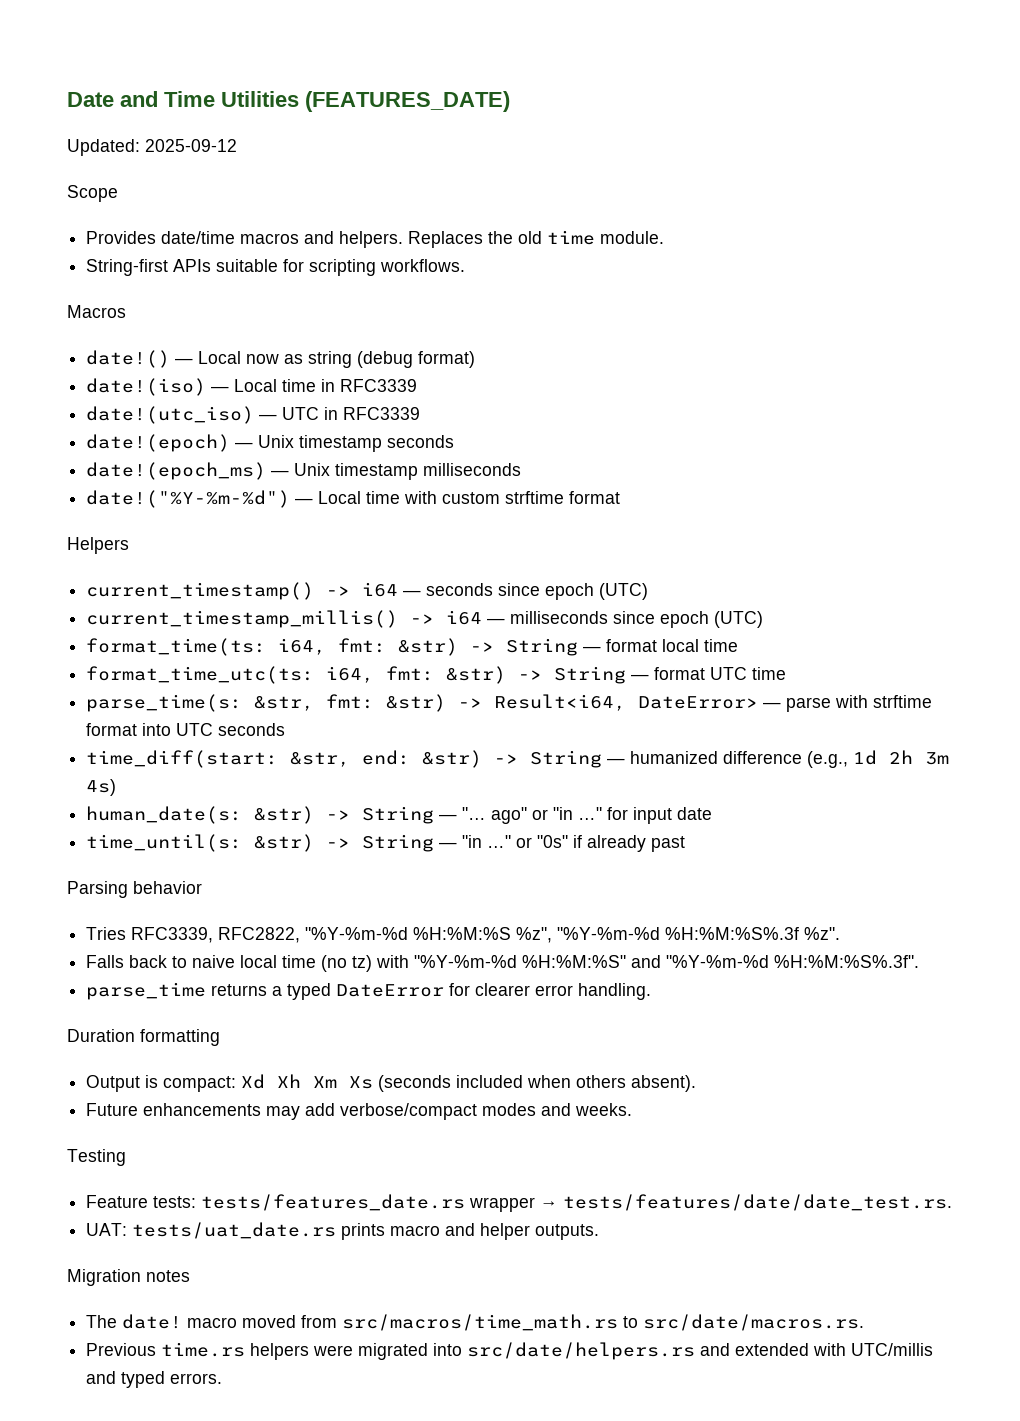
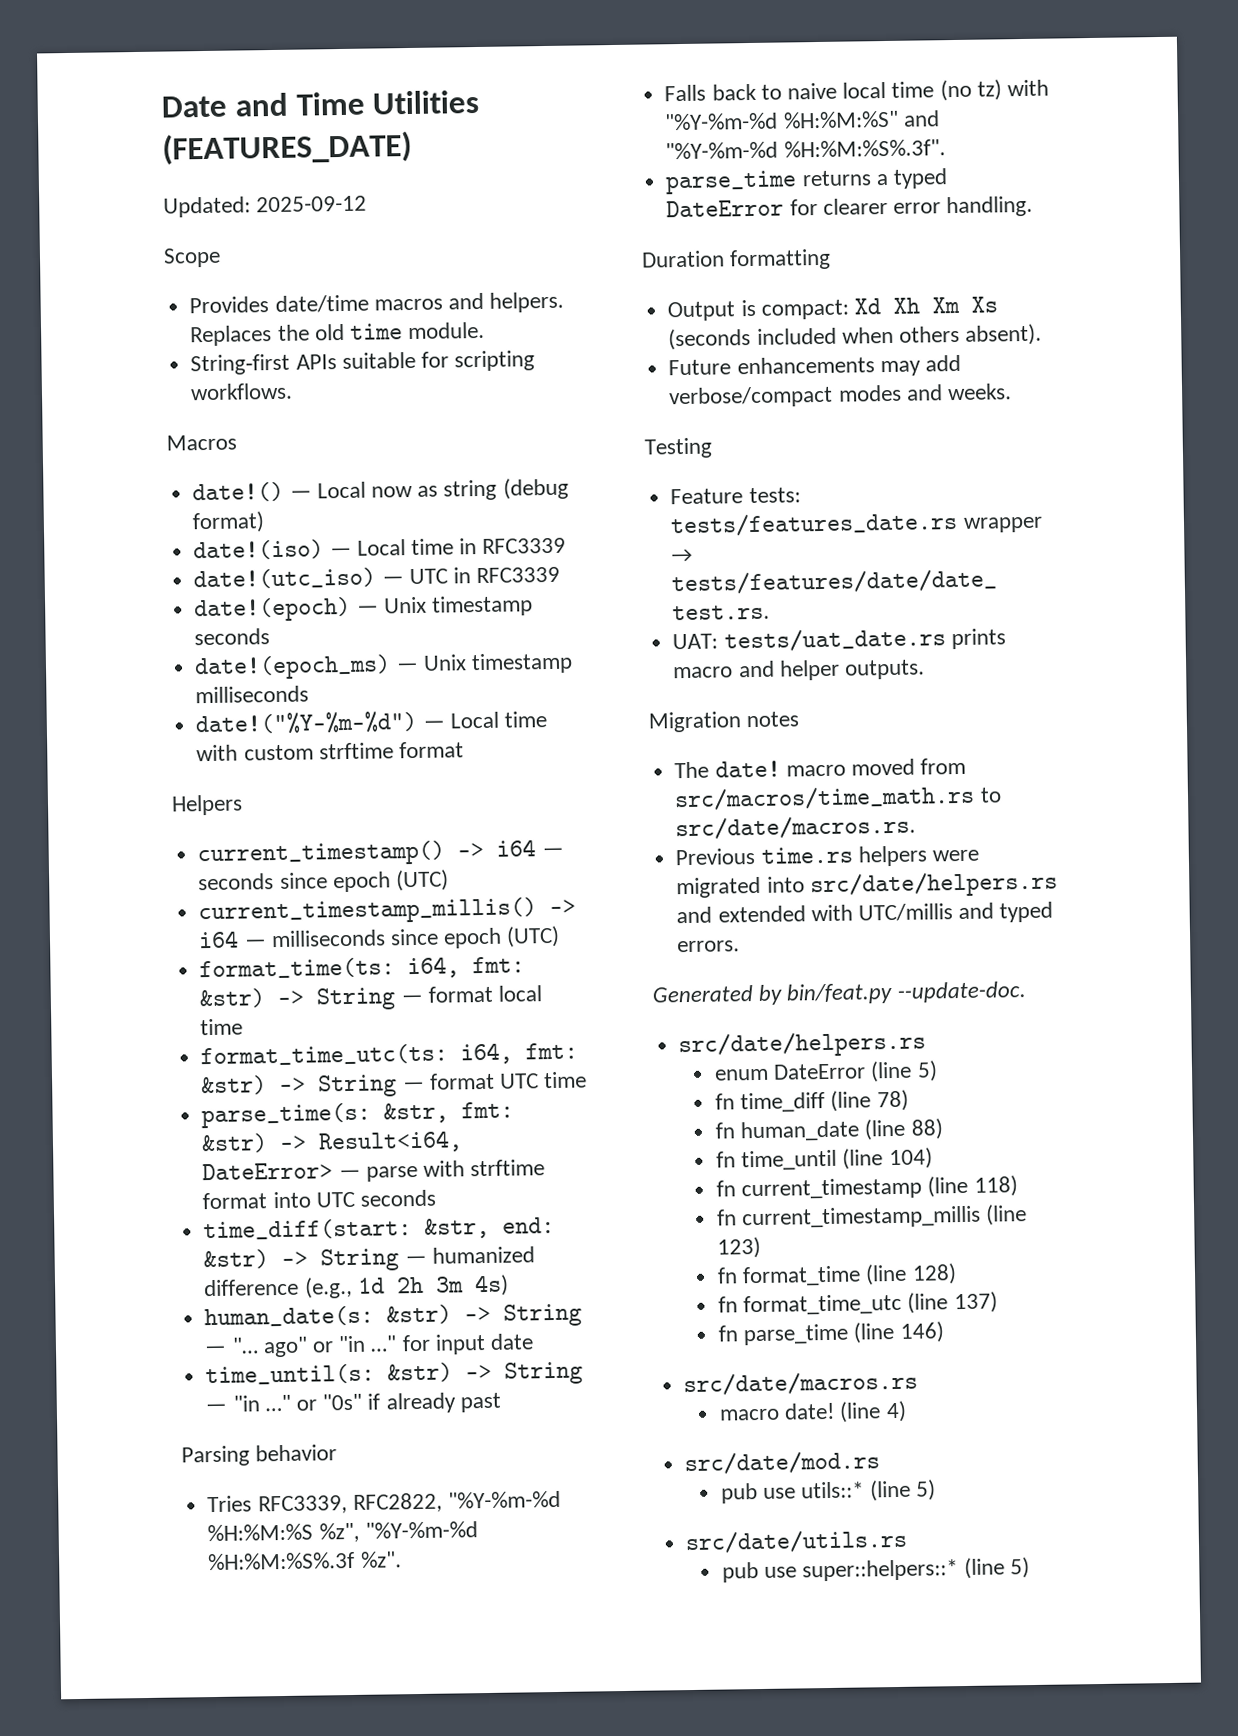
(223, 1378) none -> [652,981,1026,1005] [678,1030,927,1059] [713,1060,938,1083] [714,1089,909,1113] [714,1118,944,1142] [715,1147,933,1171] [715,1175,1018,1201] [716,1204,1028,1230] [716,1236,761,1259] [716,1263,957,1287] [717,1291,998,1316] [717,1321,944,1346] [683,1370,919,1397] [718,1400,907,1423] [684,1450,881,1476] [720,1479,936,1504] [685,1528,909,1555] [721,1557,1030,1583] // Generated by bin/feat.py --update-doc. // src/date/helpers.rs // enum DateError (line 5) // fn time_diff (line 78) // fn human_date (line 88) // fn time_until (line 104) // fn current_timestamp (line 118) // fn current_timestamp_millis (line 123) // fn format_time (line 128) // fn format_time_utc (line 137) // fn parse_time (line 146) // src/date/macros.rs // macro date! (line 4) // src/date/mod.rs // pub use utils::* (line 5) // src/date/utils.rs // pub use super::helpers::* (line 5)

